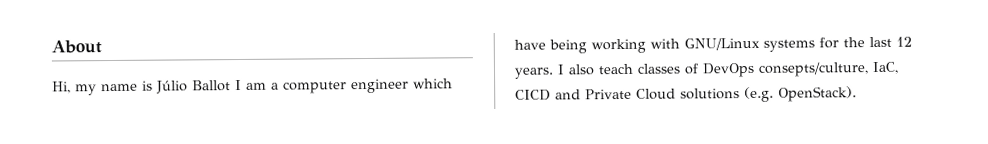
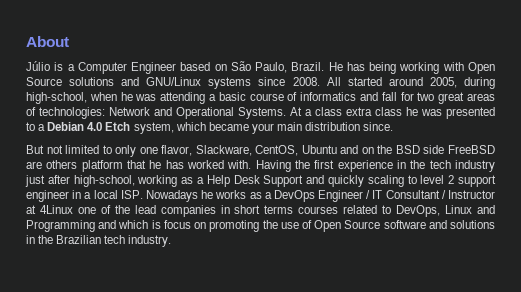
[52,78,453,96] [514,36,912,54] [514,61,899,79] [515,86,857,103] Hi, my name is Júlio Ballot I am a computer engineer which have being working with GNU/Linux systems for the last 12 years. I also teach classes of DevOps consepts/culture, IaC, CICD and Private Cloud solutions (e.g. OpenStack). -> [26,61,495,74] [26,77,495,89] [26,92,496,104] [26,107,495,119] [26,122,394,134] [26,145,495,157] [26,160,495,172] [25,175,497,187] [26,190,495,202] [26,205,496,217] [26,220,496,232] [26,235,172,247] Júlio is a Computer Engineer based on São Paulo, Brazil. He has being working with Open Source solutions and GNU/Linux systems since 2008. All started around 2005, during high-school, when he was attending a basic course of informatics and fall for two great areas of technologies: Network and Operational Systems. At a class extra class he was presented to a Debian 4.0 Etch system, which became your main distribution since. // But not limited to only one flavor, Slackware, CentOS, Ubuntu and on the BSD side FreeBSD are others platform that he has worked with. Having the first experience in the tech industry just after high-school, working as a Help Desk Support and quickly scaling to level 2 support engineer in a local ISP. Nowadays he works as a DevOps Engineer / IT Consultant / Instructor at 4Linux one of the lead companies in short terms courses related to DevOps, Linux and Programming and which is focus on promoting the use of Open Source software and solutions in the Brazilian tech industry.

